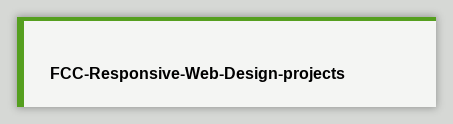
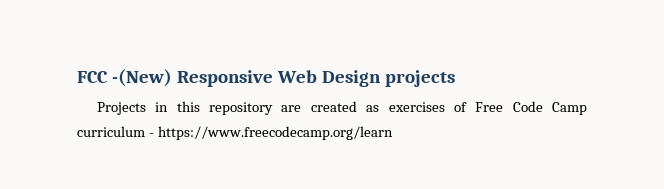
[50,67,345,82] FCC-Responsive-Web-Design-projects -> [77,69,455,87] [96,101,588,115] [77,126,393,140] FCC -(New) Responsive Web Design projects // Projects in this repository are created as exercises of Free Code Camp curriculum - https://www.freecodecamp.org/learn

